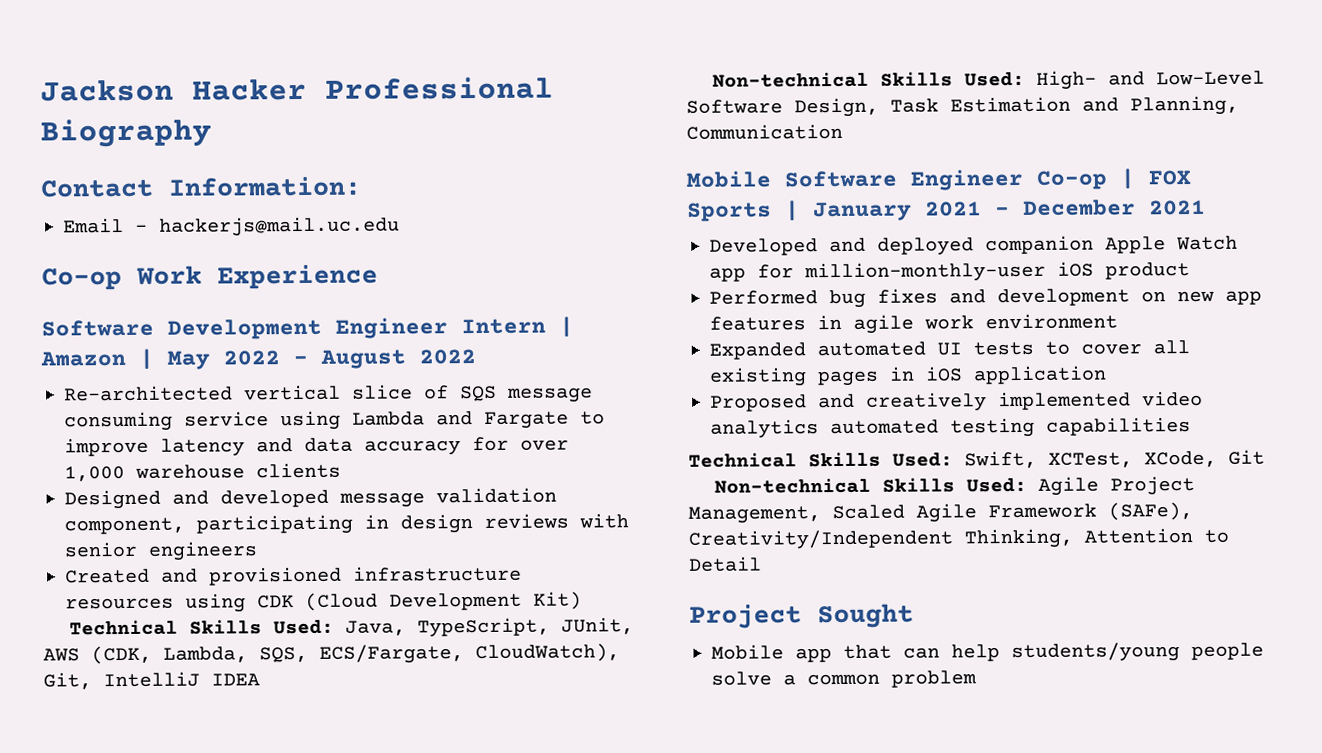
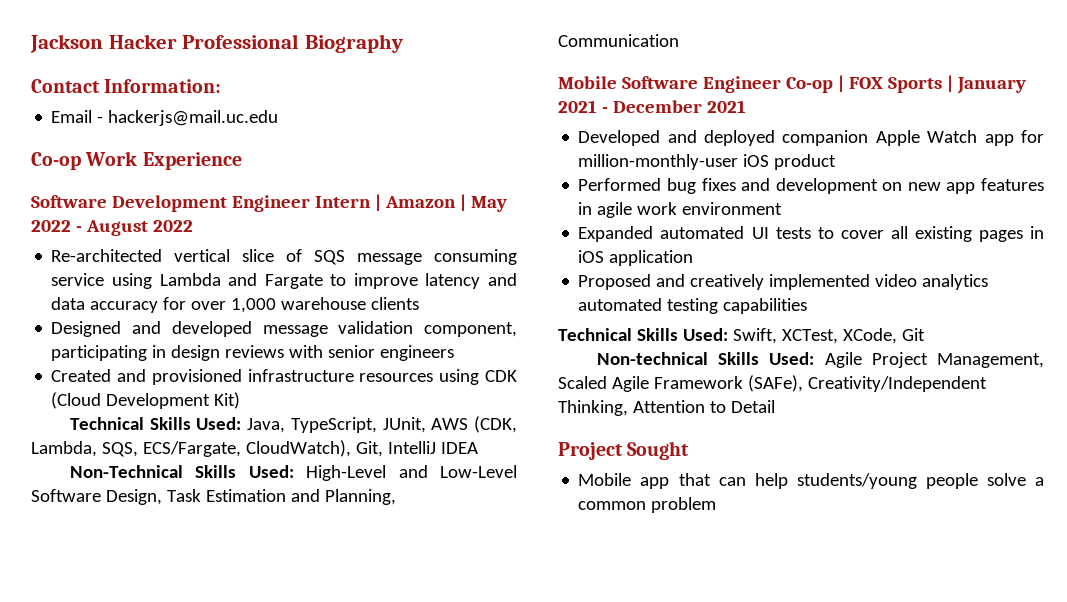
[712,70,1098,90] Non-technical Skills Used: High- -> [69,465,387,481] Non-Technical Skills Used: High-Level

